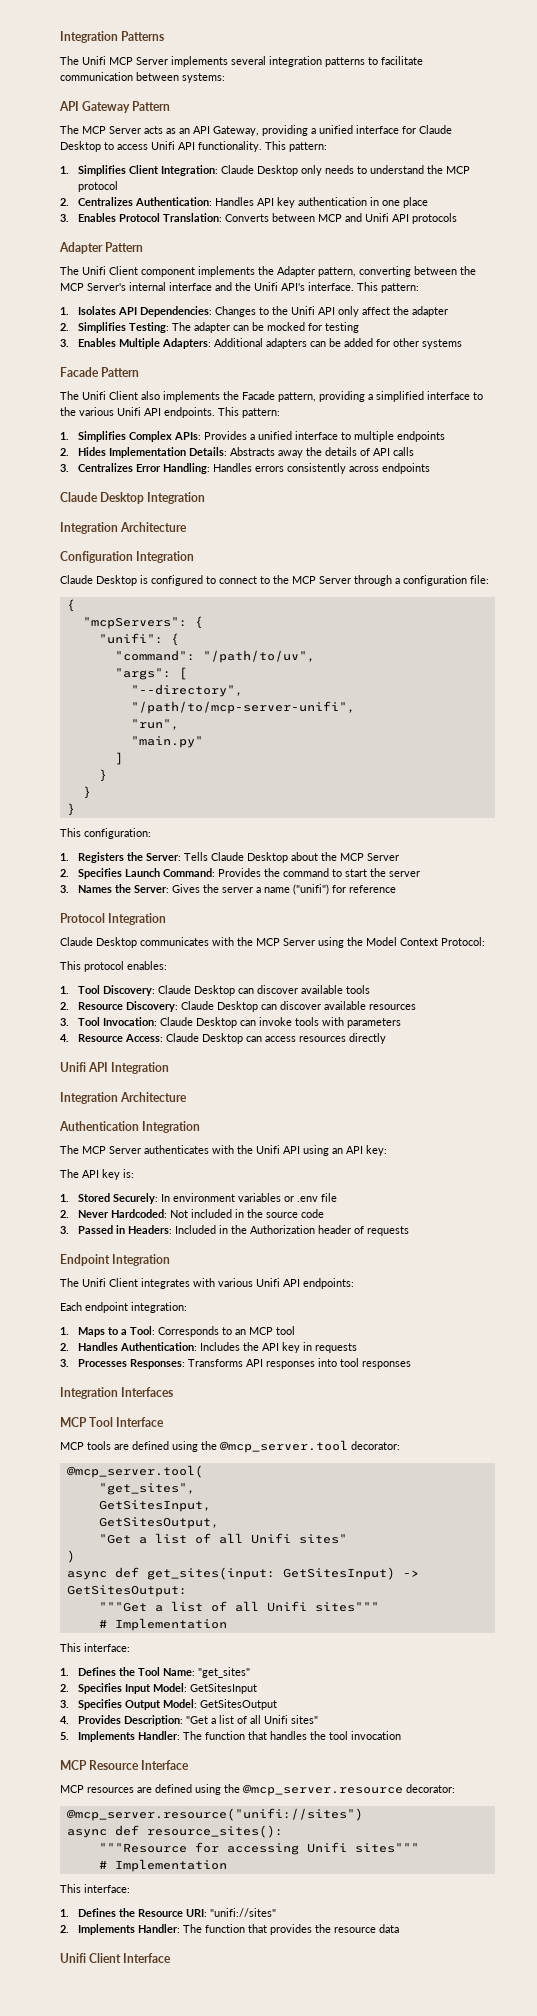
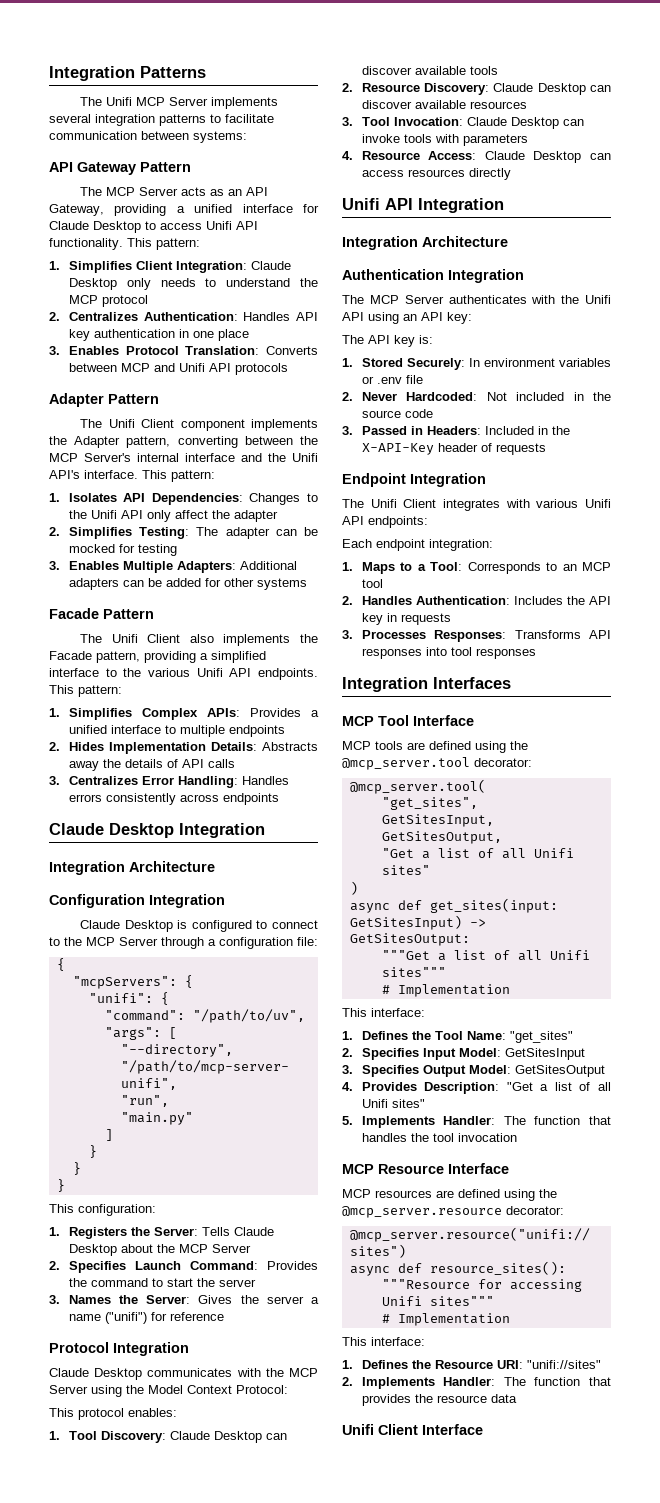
[250,1225,316,1234] Authorization -> [361,443,434,455] X-API-Key

